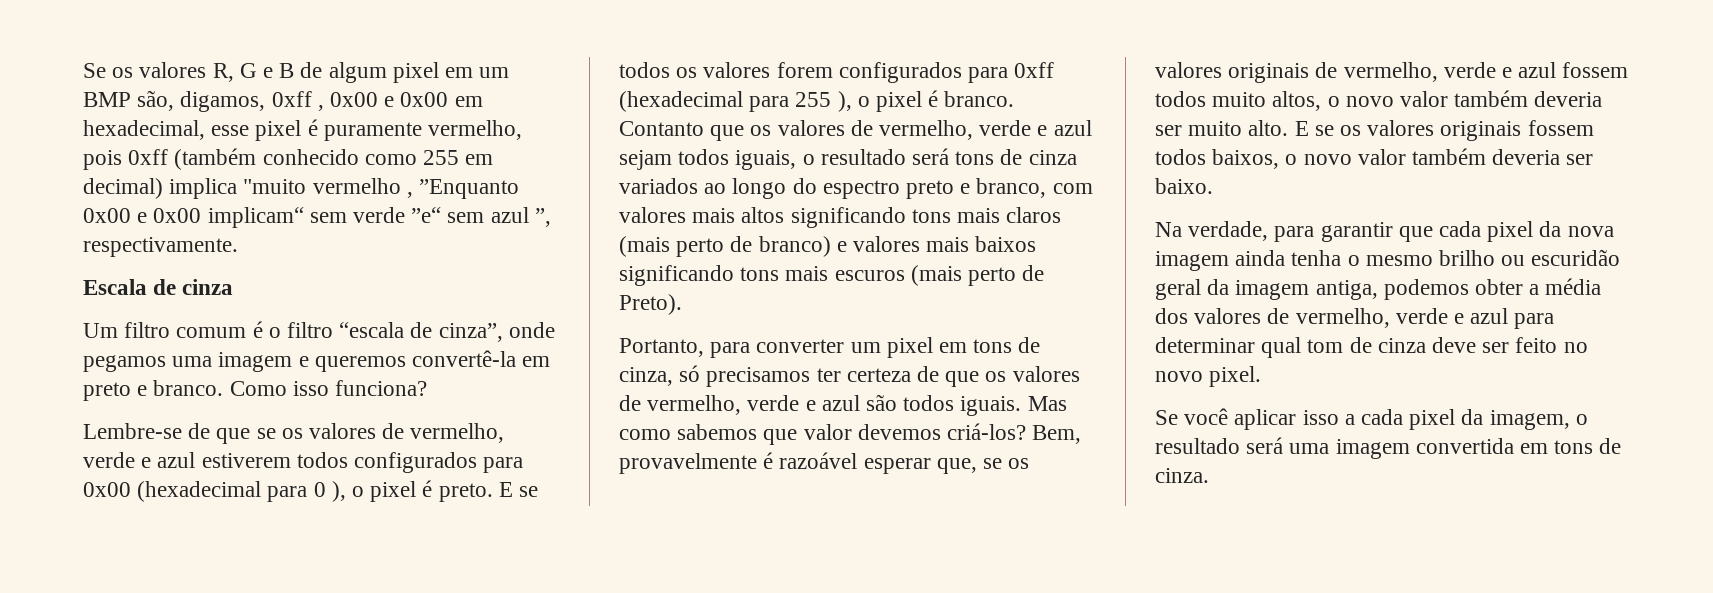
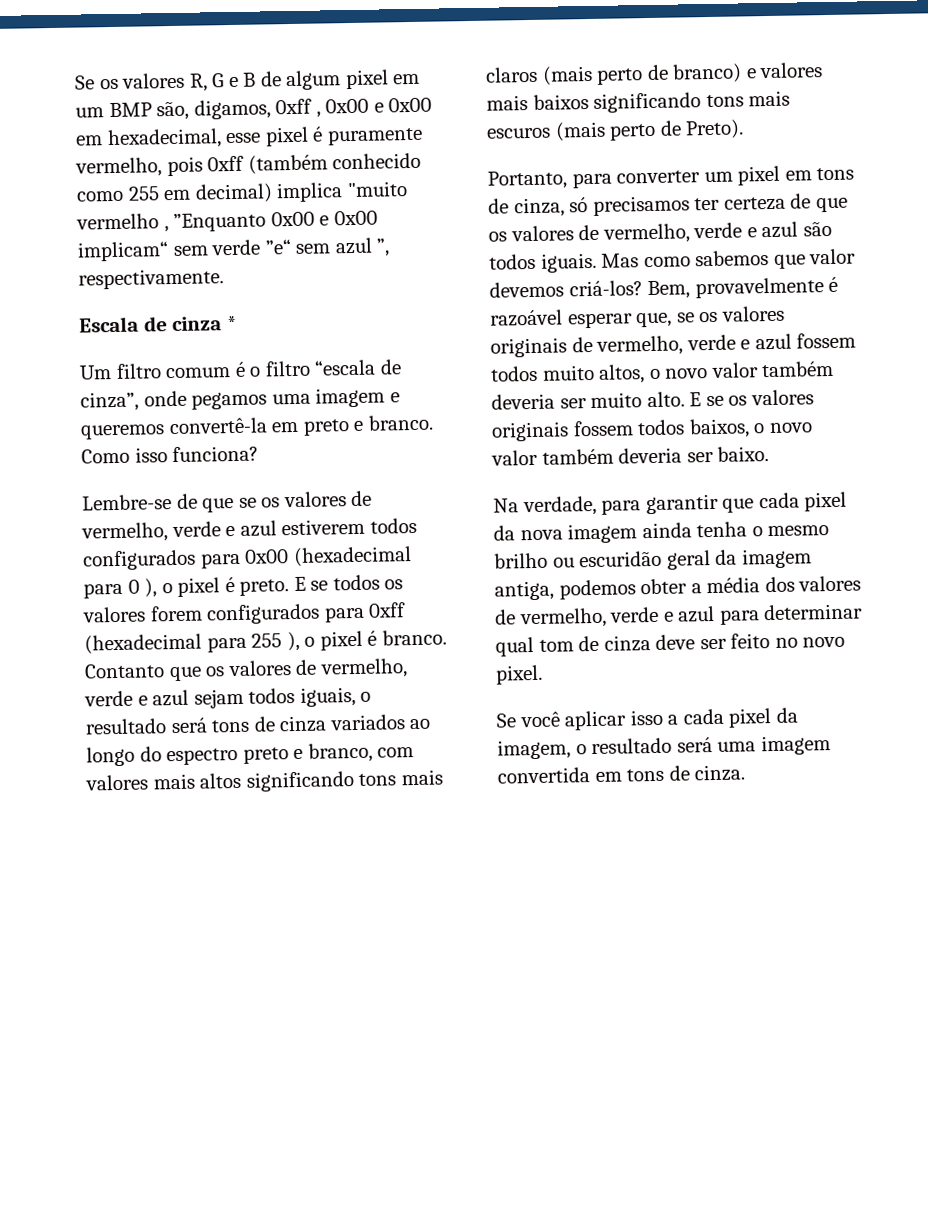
(234, 287) none -> [226,315,237,331] *

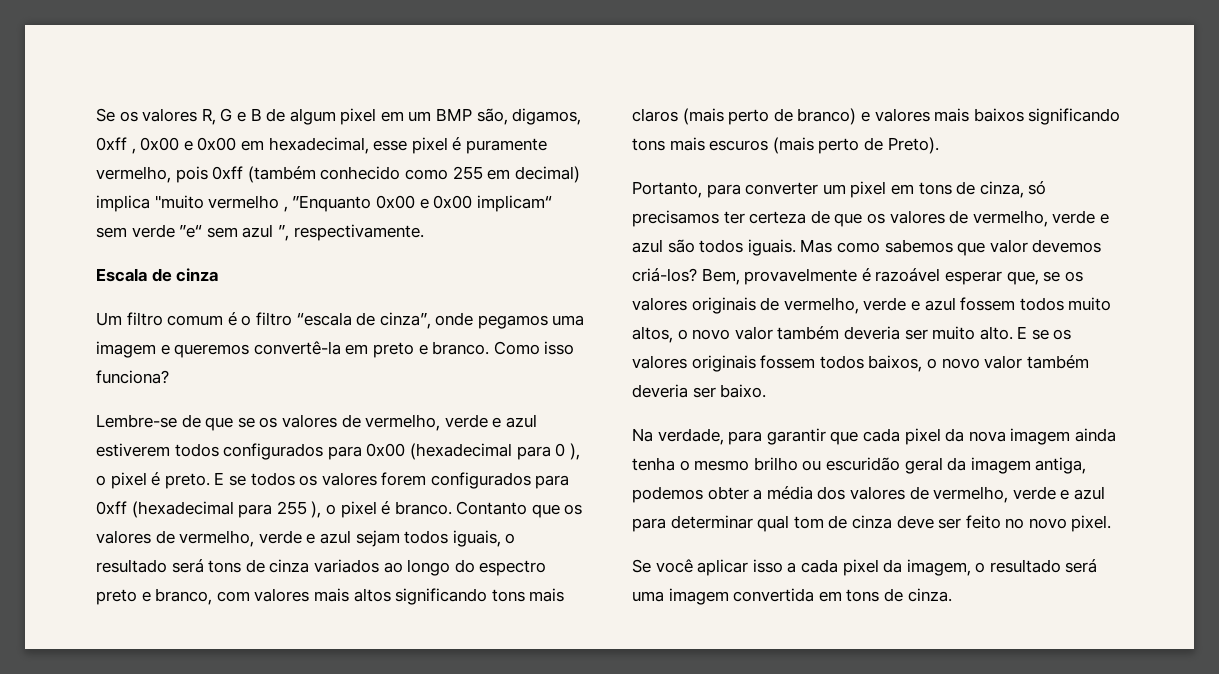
[226,315,237,331] * -> (219, 275) none

